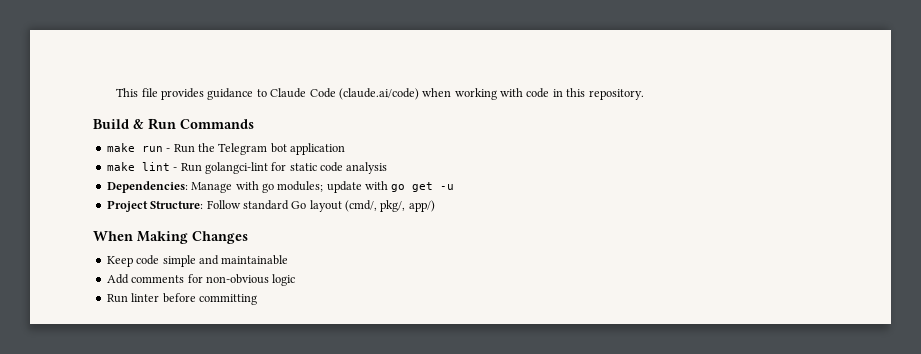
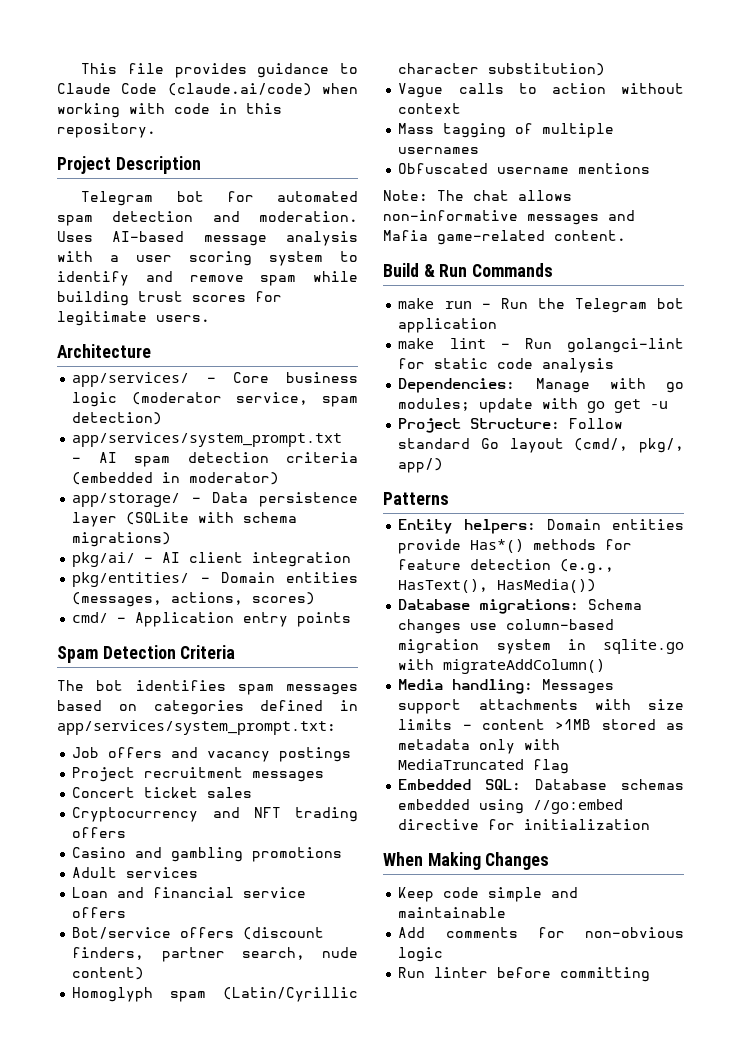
(644, 94) none -> [57,156,201,174] [81,191,358,206] [57,211,358,226] [57,231,358,246] [57,251,358,266] [57,271,358,286] [57,291,282,306] [57,311,210,326] [57,344,151,358] [72,372,359,387] [72,392,359,407] [72,412,163,425] [72,432,343,447] [72,452,358,467] [72,472,280,485] [72,492,359,507] [72,512,298,527] [72,532,172,547] [72,552,352,567] [72,572,359,587] [72,592,316,607] [72,612,352,627] [57,645,236,663] [57,680,358,695] [57,700,358,715] [57,720,336,735] [72,747,352,762] [72,767,325,782] [72,787,253,798] [72,807,359,822] [72,827,127,838] [72,847,343,862] [72,867,199,878] [72,887,307,898] [72,907,127,918] [72,927,325,940] [72,947,359,962] [72,967,145,980] [72,987,358,1002] [398,63,606,76] [398,83,684,98] [398,103,462,114] [398,123,615,138] [398,147,480,154] [398,163,651,174] [383,190,572,201] [383,210,635,225] [383,230,626,245] // Project Description // Telegram bot for automated spam detection and moderation. Uses AI-based message analysis with a user scoring system to identify and remove spam while building trust scores for legitimate users. // Architecture // app/services/ - Core business logic (moderator service, spam detection) // app/services/system_prompt.txt - AI spam detection criteria (embedded in moderator) // app/storage/ - Data persistence layer (SQLite with schema migrations) // pkg/ai/ - AI client integration // pkg/entities/ - Domain entities (messages, actions, scores) // cmd/ - Application entry points // Spam Detection Criteria // The bot identifies spam messages based on categories defined in app/services/system_prompt.txt: // Job offers and vacancy postings // Project recruitment messages // Concert ticket sales // Cryptocurrency and NFT trading offers // Casino and gambling promotions // Adult services // Loan and financial service offers // Bot/service offers (discount finders, partner search, nude content) // Homoglyph spam (Latin/Cyrillic character substitution) // Vague calls to action without context // Mass tagging of multiple usernames // Obfuscated username mentions // Note: The chat allows non-informative messages and Mafia game-related content.
(435, 206) none -> [383,492,449,505] [398,519,684,534] [398,539,633,554] [398,559,615,574] [398,579,597,593] [398,599,643,614] [398,619,615,634] [398,639,684,654] [398,659,606,674] [398,679,615,694] [398,699,684,714] [398,719,684,730] [398,739,561,754] [398,759,570,774] [398,779,684,790] [398,799,624,814] [398,819,651,830] // Patterns // Entity helpers: Domain entities provide Has*() methods for feature detection (e.g., HasText(), HasMedia()) // Database migrations: Schema changes use column-based migration system in sqlite.go with migrateAddColumn() // Media handling: Messages support attachments with size limits - content >1MB stored as metadata only with MediaTruncated flag // Embedded SQL: Database schemas embedded using //go:embed directive for initialization

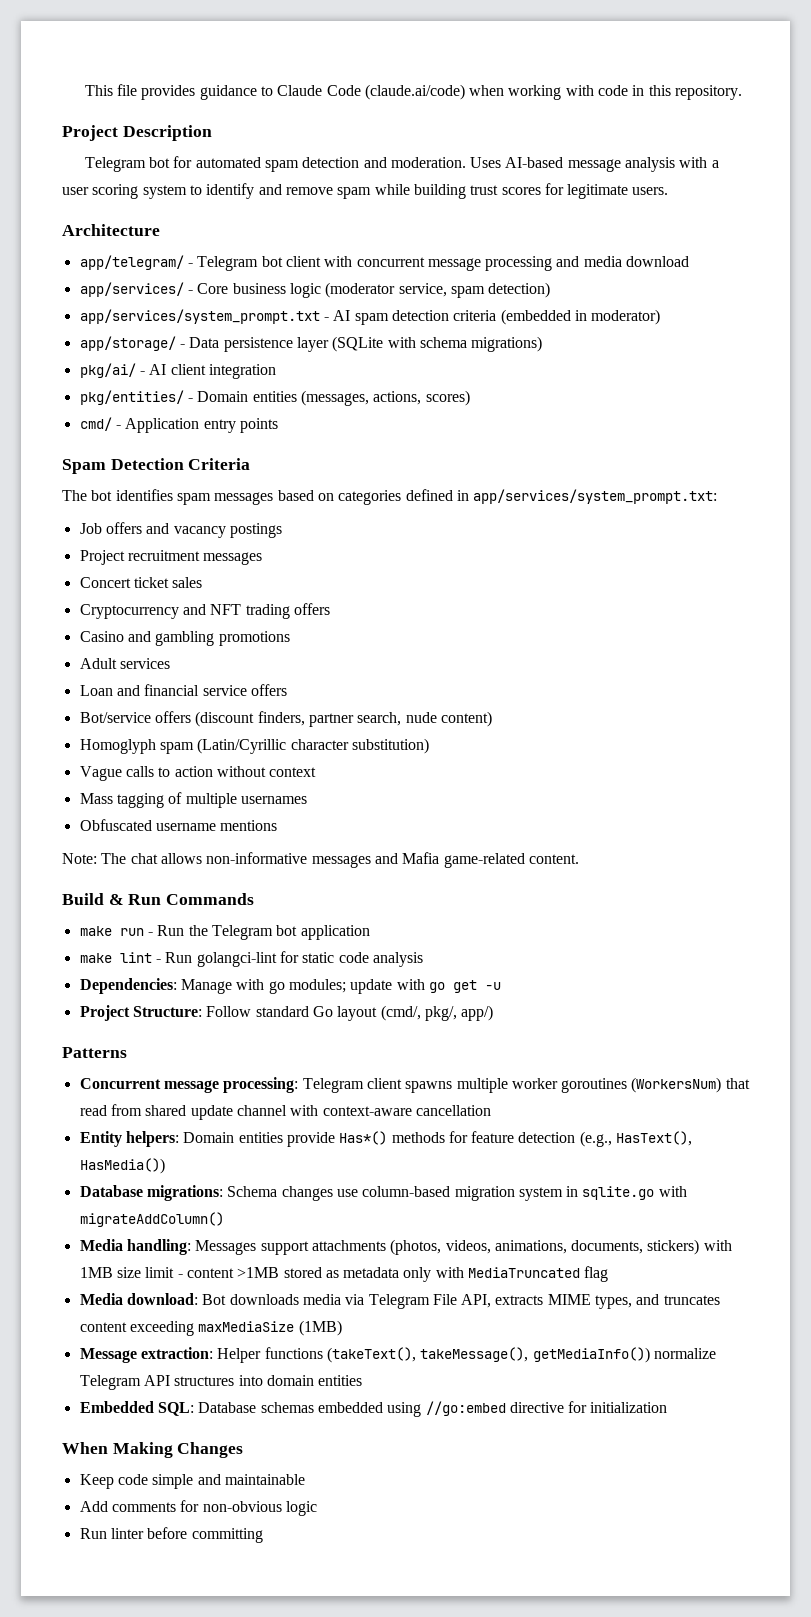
(151, 351) none -> [79,255,690,271] // app/telegram/ - Telegram bot client with concurrent message processing and media download
(449, 498) none -> [79,1077,750,1093] [79,1104,491,1120] // Concurrent message processing: Telegram client spawns multiple worker goroutines (WorkersNum) that read from shared update channel with context-aware cancellation
[594,699,684,710] [398,719,453,730] with size limits -> [390,1239,732,1255] [79,1267,175,1278] (photos, videos, animations, documents, stickers) with 1MB size limit
(570, 766) none -> [79,1293,720,1309] [79,1320,342,1336] [79,1347,716,1363] [79,1375,363,1390] // Media download: Bot downloads media via Telegram File API, extracts MIME types, and truncates content exceeding maxMediaSize (1MB) // Message extraction: Helper functions (takeText(), takeMessage(), getMediaInfo()) normalize Telegram API structures into domain entities

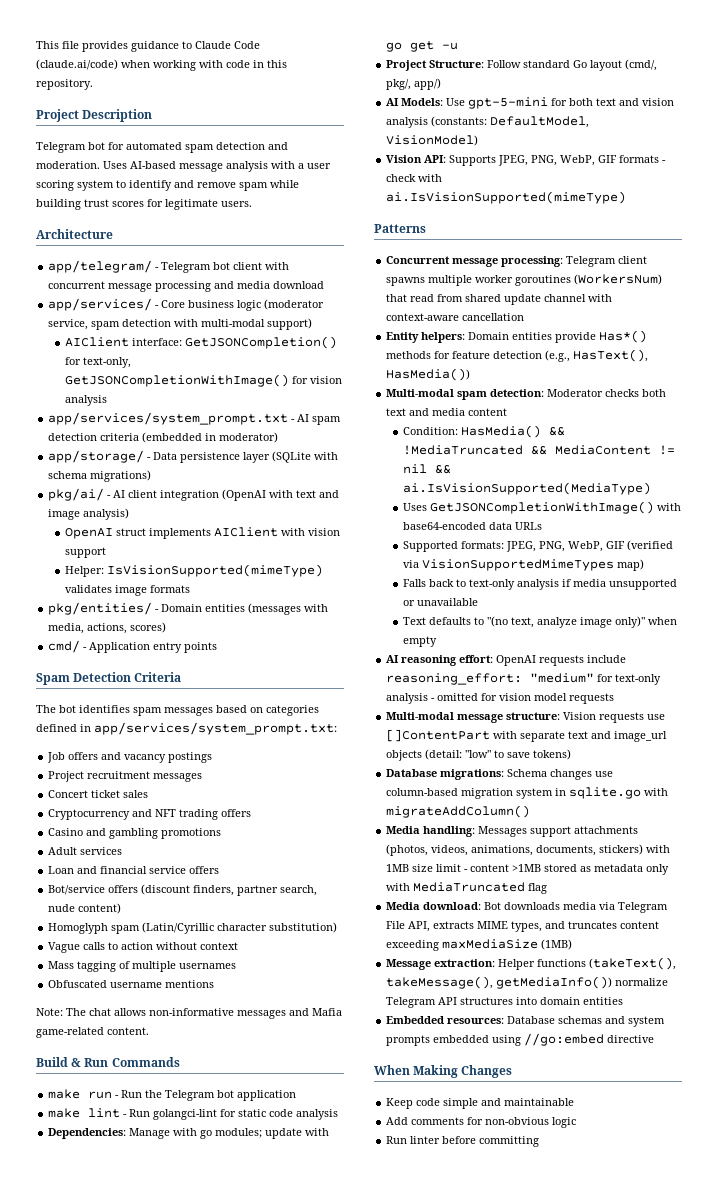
[488,282,551,298] detection) -> [122,318,313,330] [64,336,337,349] [64,357,131,368] [64,374,342,387] [64,395,107,406] detection with multi-modal support) // AIClient interface: GetJSONCompletion() for text-only, GetJSONCompletionWithImage() for vision analysis
(276, 371) none -> [222,489,340,501] [48,508,130,520] [64,527,340,539] [64,547,106,558] [64,564,323,577] [64,585,190,596] (OpenAI with text and image analysis) // OpenAI struct implements AIClient with vision support // Helper: IsVisionSupported(mimeType) validates image formats
[300,390,369,406] (messages, -> [248,603,329,615] [48,623,85,634] (messages with media,
(494, 1013) none -> [386,97,675,109] [386,116,590,128] [386,135,479,146] [386,155,667,166] [386,174,443,182] [386,191,627,204] // AI Models: Use gpt-5-mini for both text and vision analysis (constants: DefaultModel, VisionModel) // Vision API: Supports JPEG, PNG, WebP, GIF formats - check with ai.IsVisionSupported(mimeType)
(165, 1166) none -> [386,389,667,400] [386,408,508,416] [402,425,565,438] [402,445,675,455] [402,464,451,474] [402,482,651,495] [402,501,681,514] [402,522,542,530] [402,540,673,552] [402,559,644,571] [402,579,677,590] [402,598,478,606] [402,616,677,628] [402,636,437,647] [386,655,627,666] [386,673,662,685] [386,693,615,704] [386,712,666,723] [386,729,668,742] [386,749,572,761] // Multi-modal spam detection: Moderator checks both text and media content // Condition: HasMedia() && !MediaTruncated && MediaContent != nil && ai.IsVisionSupported(MediaType) // Uses GetJSONCompletionWithImage() with base64-encoded data URLs // Supported formats: JPEG, PNG, WebP, GIF (verified via VisionSupportedMimeTypes map) // Falls back to text-only analysis if media unsupported or unavailable // Text defaults to "(no text, analyze image only)" when empty // AI reasoning effort: OpenAI requests include reasoning_effort: "medium" for text-only analysis - omitted for vision model requests // Multi-modal message structure: Vision requests use []ContentPart with separate text and image_url objects (detail: "low" to save tokens)
[157,1402,194,1416] SQL: -> [447,1018,505,1024] resources:
(314, 1407) none -> [605,1016,666,1027] [386,1035,431,1046] and system prompts
[568,1401,668,1413] for initialization -> (655, 1039) none

